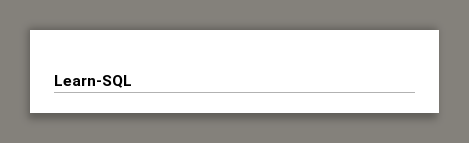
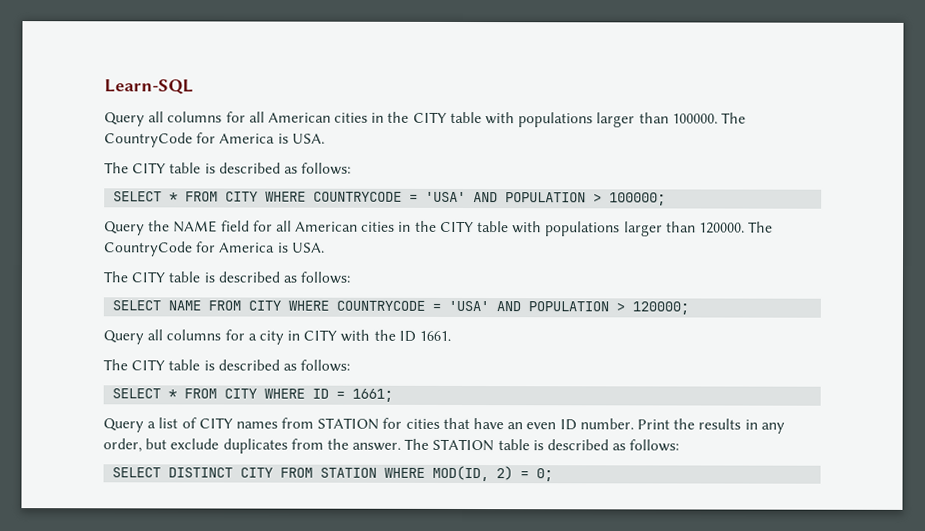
(132, 81) none -> [104,111,746,128] [104,132,325,148] [104,162,352,175] [113,191,667,206] [104,220,774,237] [104,241,325,257] [103,271,351,284] [112,300,690,315] [103,329,452,345] [103,359,351,372] [112,388,394,402] [103,417,785,434] [103,438,680,454] [112,465,554,482] // Query all columns for all American cities in the CITY table with populations larger than 100000. The CountryCode for America is USA. // The CITY table is described as follows: // SELECT * FROM CITY WHERE COUNTRYCODE = 'USA' AND POPULATION > 100000; // Query the NAME field for all American cities in the CITY table with populations larger than 120000. The CountryCode for America is USA. // The CITY table is described as follows: // SELECT NAME FROM CITY WHERE COUNTRYCODE = 'USA' AND POPULATION > 120000; // Query all columns for a city in CITY with the ID 1661. // The CITY table is described as follows: // SELECT * FROM CITY WHERE ID = 1661; // Query a list of CITY names from STATION for cities that have an even ID number. Print the results in any order, but exclude duplicates from the answer. The STATION table is described as follows: // SELECT DISTINCT CITY FROM STATION WHERE MOD(ID, 2) = 0;

